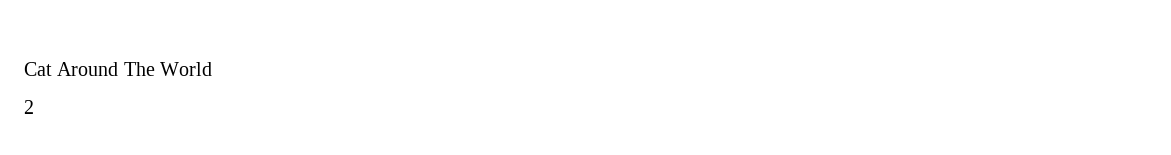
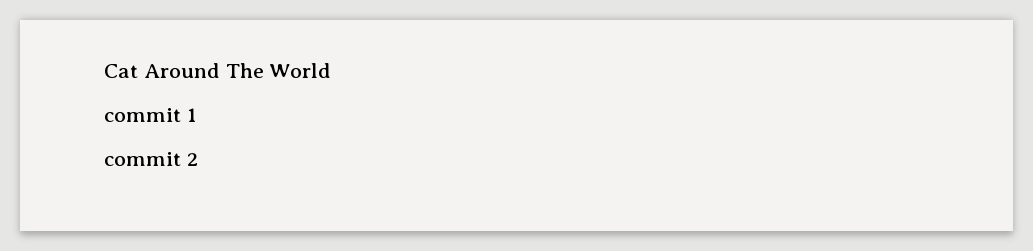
(213, 69) none -> [104,108,196,122] [104,152,181,166] commit 1 // commit

